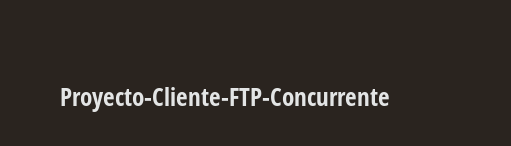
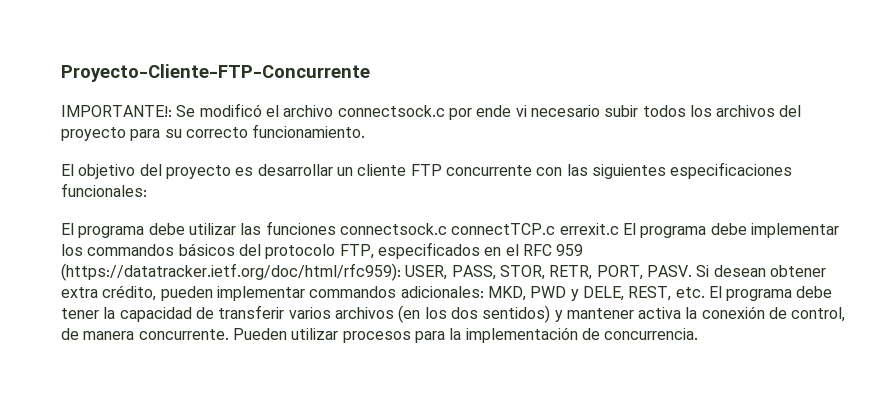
(390, 99) none -> [61,103,802,120] [61,124,366,141] [61,162,793,179] [61,183,147,197] [61,221,839,238] [61,242,584,259] [61,263,826,281] [61,285,833,301] [61,305,846,323] [61,327,699,343] // IMPORTANTE!: Se modificó el archivo connectsock.c por ende vi necesario subir todos los archivos del proyecto para su correcto funcionamiento. // El objetivo del proyecto es desarrollar un cliente FTP concurrente con las siguientes especificaciones funcionales: // El programa debe utilizar las funciones connectsock.c connectTCP.c errexit.c El programa debe implementar los commandos básicos del protocolo FTP, especificados en el RFC 959 (https://datatracker.ietf.org/doc/html/rfc959): USER, PASS, STOR, RETR, PORT, PASV. Si desean obtener extra crédito, pueden implementar commandos adicionales: MKD, PWD y DELE, REST, etc. El programa debe tener la capacidad de transferir varios archivos (en los dos sentidos) y mantener activa la conexión de control, de manera concurrente. Pueden utilizar procesos para la implementación de concurrencia.

